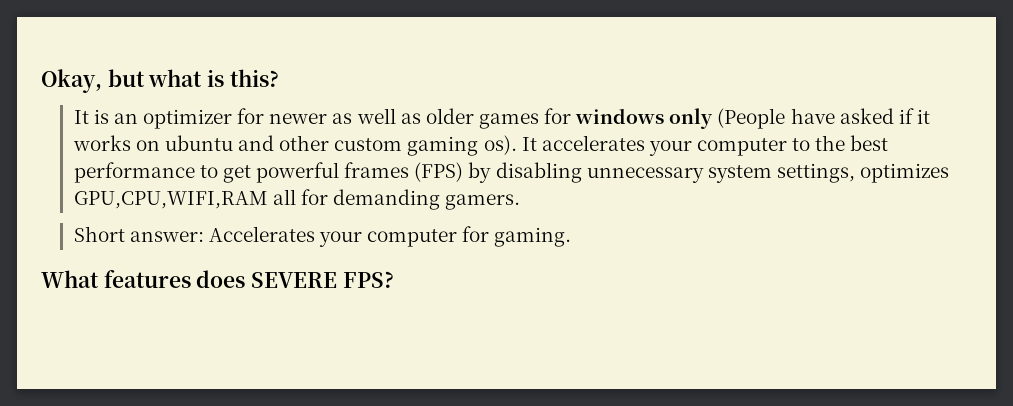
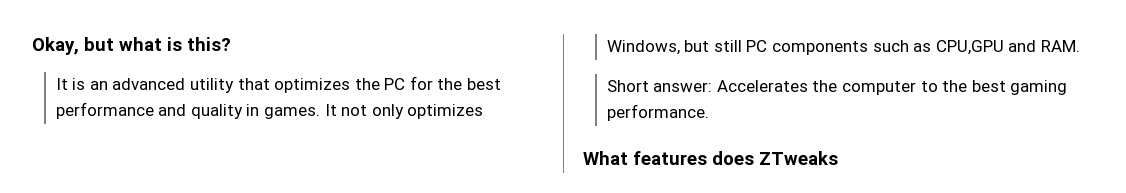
[142,108,930,129] [72,135,889,156] [73,162,950,183] [73,189,521,210] [73,226,572,247] optimizer for newer as well as older games for windows only (People have asked if it works on ubuntu and other custom gaming os). It accelerates your computer to the best performance to get powerful frames (FPS) by disabling unnecessary system settings, optimizes GPU,CPU,WIFI,RAM all for demanding gamers. // Short answer: Accelerates your computer for gaming. -> [112,76,502,93] [55,102,484,119] [606,40,1080,55] [606,80,1068,95] [606,104,709,121] advanced utility that optimizes the PC for the best performance and quality in games. It not only optimizes Windows, but still PC components such as CPU,GPU and RAM. // Short answer: Accelerates the computer to the best gaming performance.
[251,271,394,288] SEVERE FPS? -> [759,151,838,165] ZTweaks

